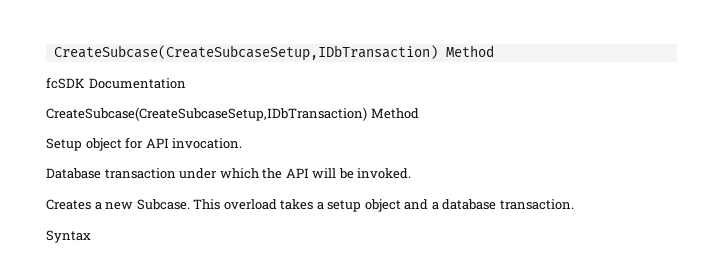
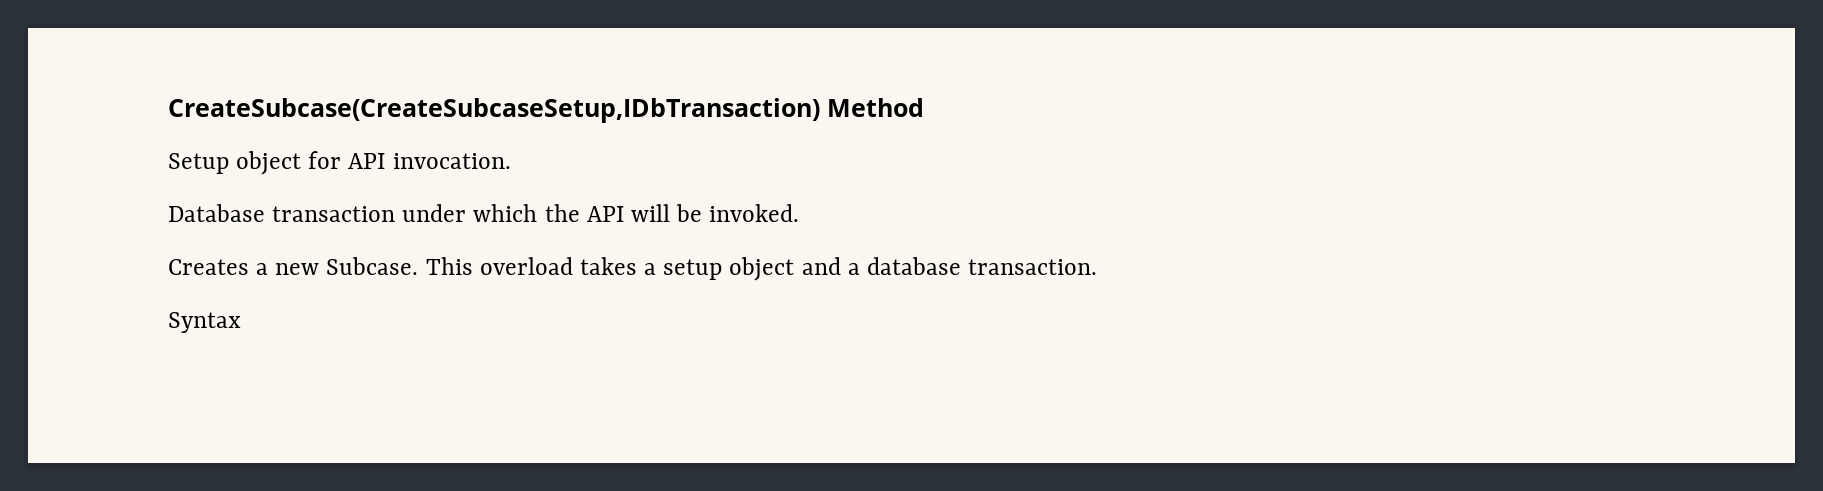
[53,45,494,61] [46,77,186,89] [46,107,419,121] CreateSubcase(CreateSubcaseSetup,IDbTransaction) Method // fcSDK Documentation // CreateSubcase(CreateSubcaseSetup,IDbTransaction) Method -> [168,98,924,123] CreateSubcase(CreateSubcaseSetup,IDbTransaction) Method

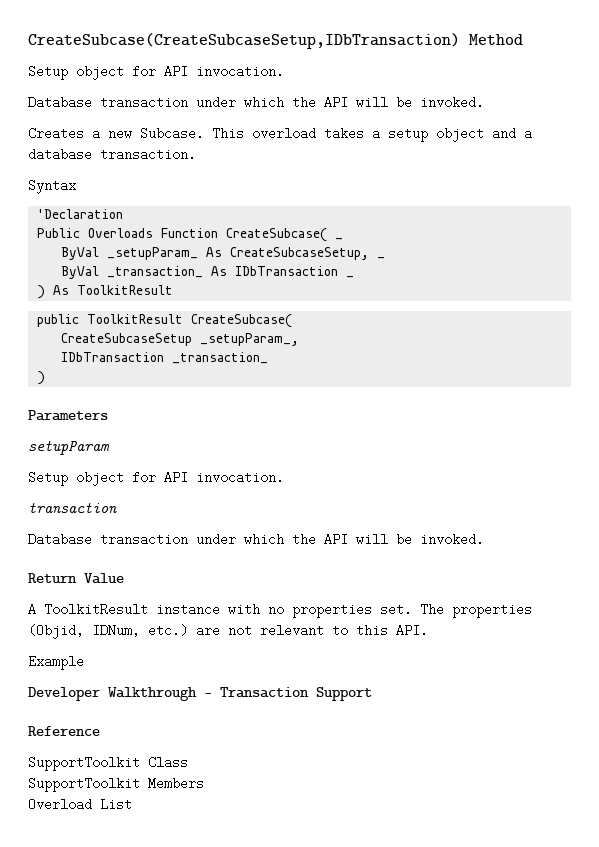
(241, 322) none -> [37,209,124,219] [37,228,344,242] [61,247,386,260] [61,266,339,279] [346,276,355,278] [37,285,174,299] [37,314,293,328] [61,333,300,346] [61,352,269,364] [37,371,46,385] [28,410,108,421] [28,441,110,455] [28,471,284,486] [28,503,117,513] [28,533,484,546] [28,573,124,584] [28,603,532,618] [28,624,428,639] [28,655,84,670] [28,687,372,701] [28,726,100,736] [28,756,188,771] [28,777,204,792] [28,798,132,811] // 'Declaration // Public Overloads Function CreateSubcase( _ // ByVal _setupParam_ As CreateSubcaseSetup, _ // ByVal _transaction_ As IDbTransaction _ // ) As ToolkitResult // public ToolkitResult CreateSubcase( // CreateSubcaseSetup _setupParam_, // IDbTransaction _transaction_ // ) // Parameters // setupParam // Setup object for API invocation. // transaction // Database transaction under which the API will be invoked. // Return Value // A ToolkitResult instance with no properties set. The properties (Objid, IDNum, etc.) are not relevant to this API. // Example // Developer Walkthrough - Transaction Support // Reference // SupportToolkit Class // SupportToolkit Members // Overload List

